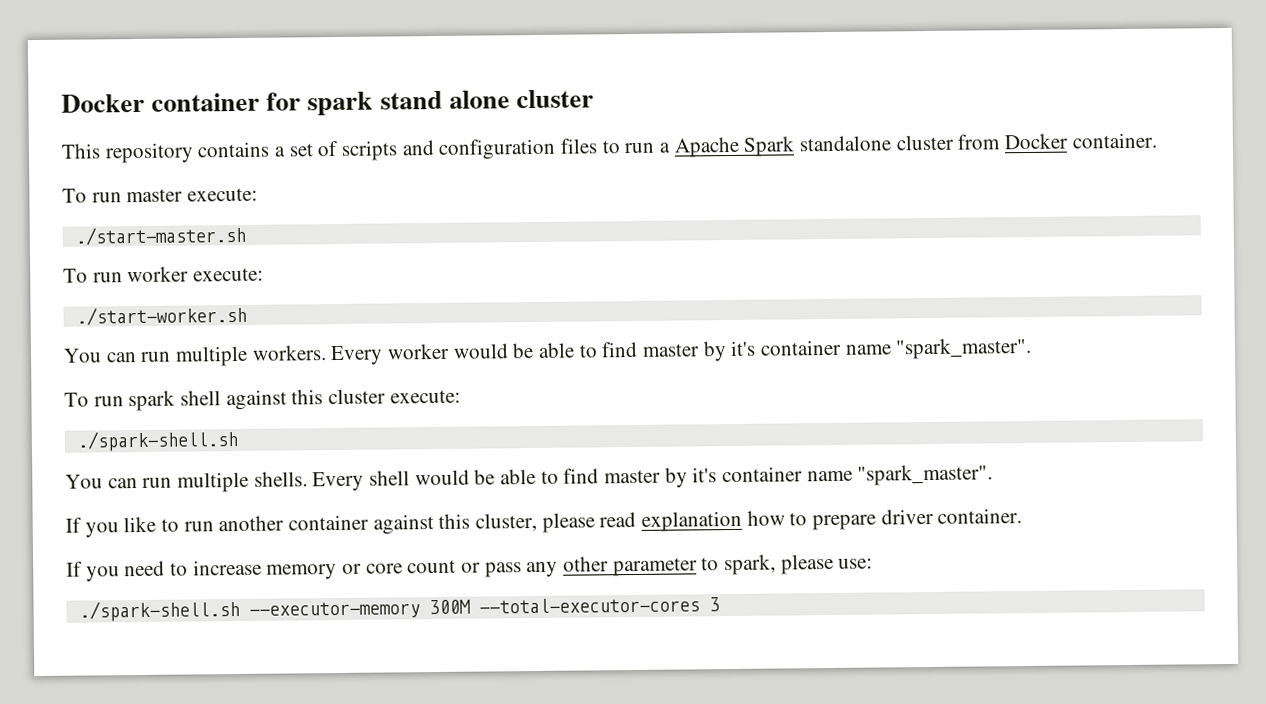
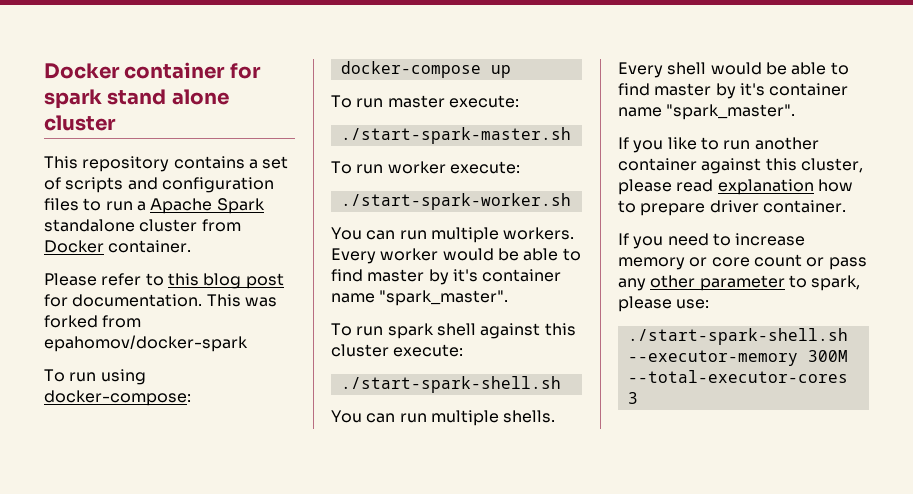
(1157, 140) none -> [44,273,284,289] [44,294,277,307] [44,315,142,328] [44,335,248,352] [44,369,146,385] [44,390,191,406] [340,61,511,78] // Please refer to this blog post for documentation. This was forked from epahomov/docker-spark // To run using docker-compose: // docker-compose up
[74,225,246,246] ./start-master.sh -> [340,127,571,144] ./start-spark-master.sh
[75,305,247,326] ./start-worker.sh -> [340,193,571,210] ./start-spark-worker.sh
[76,430,238,452] ./spark-shell.sh -> [340,376,561,393] ./start-spark-shell.sh
[78,599,240,622] ./spark-shell.sh -> [627,328,848,345] ./start-spark-shell.sh

